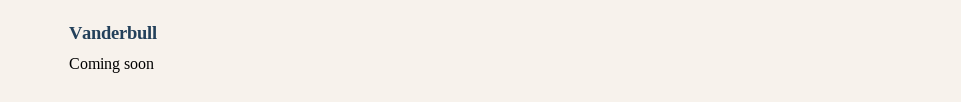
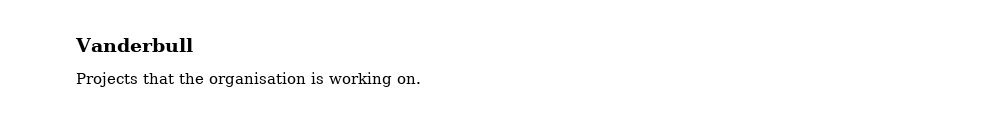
[69,58,155,73] Coming soon -> [76,72,421,87] Projects that the organisation is working on.

